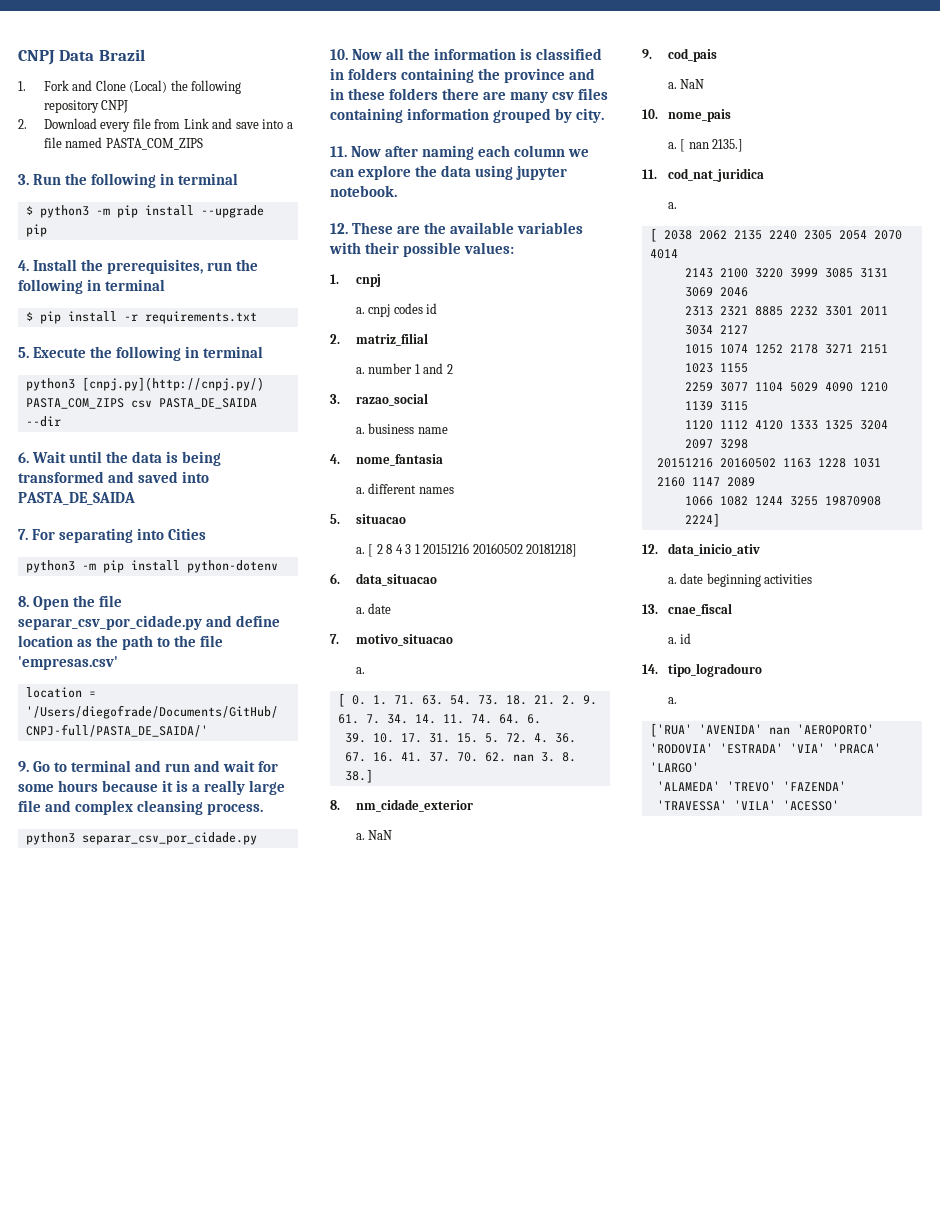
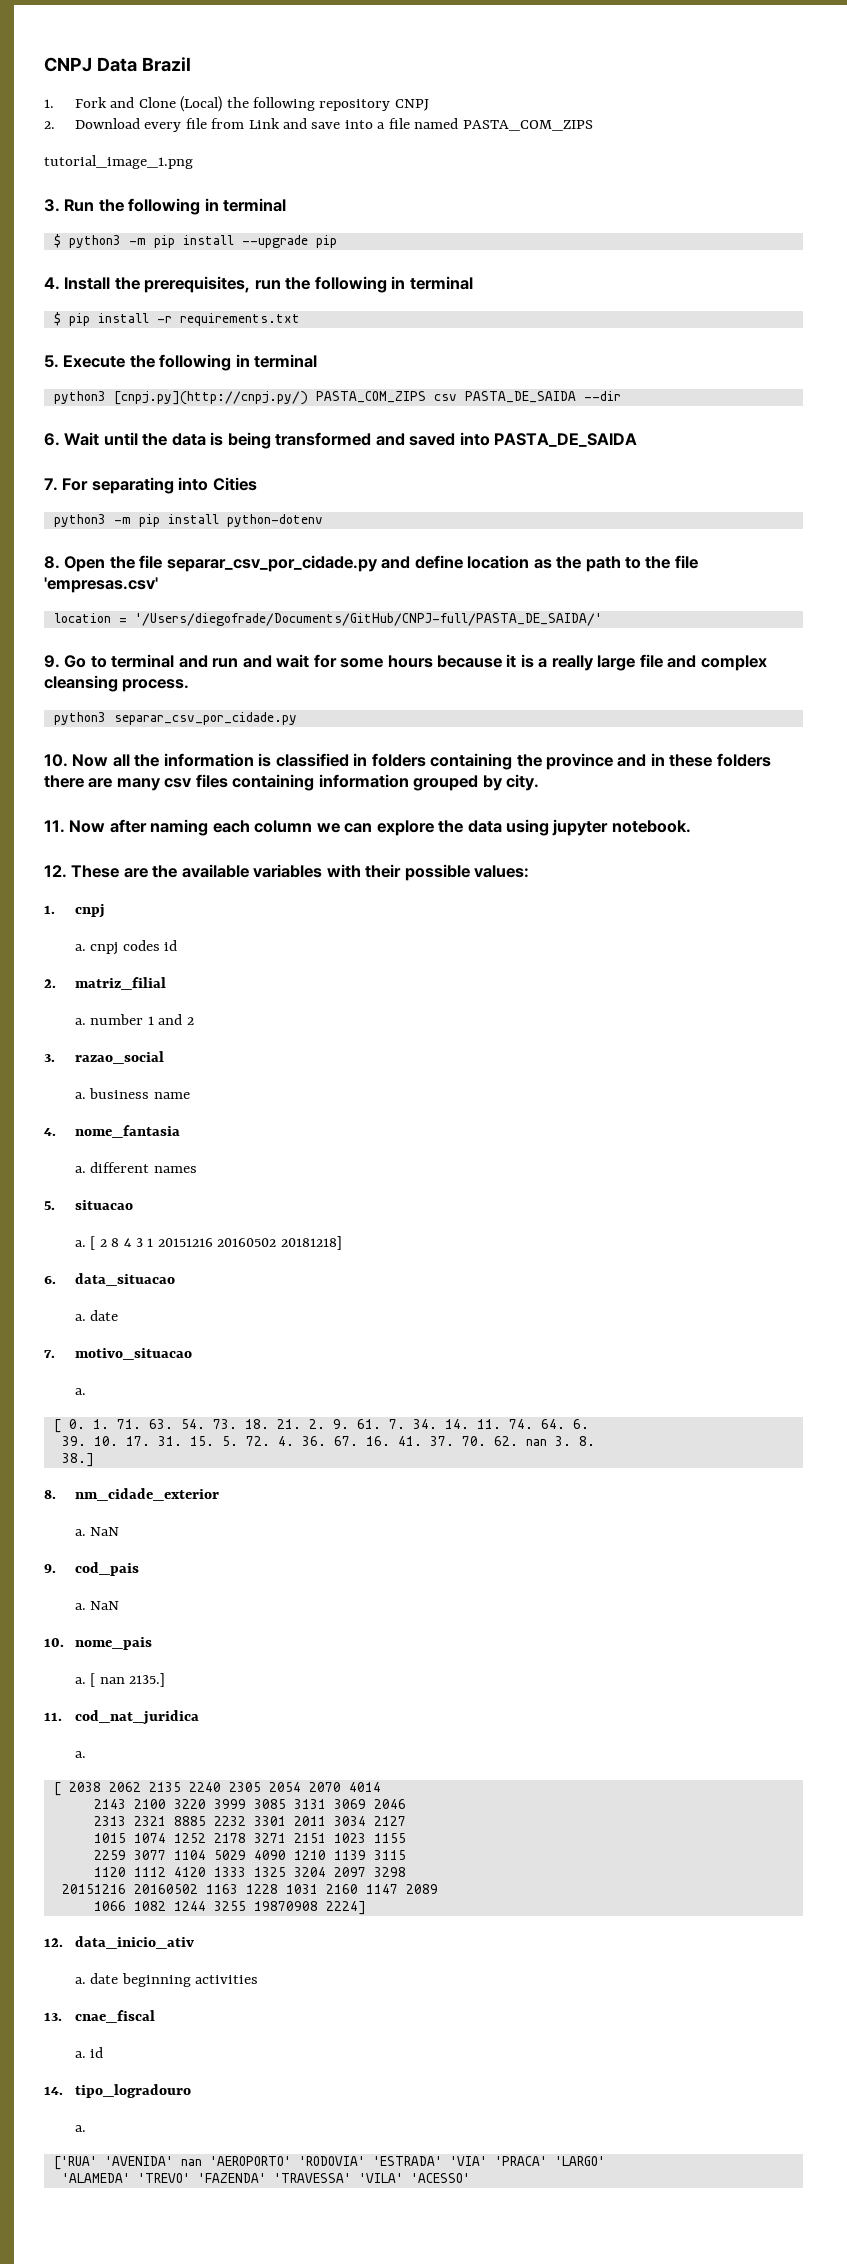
(203, 144) none -> [44,155,193,169] // tutorial_image_1.png

